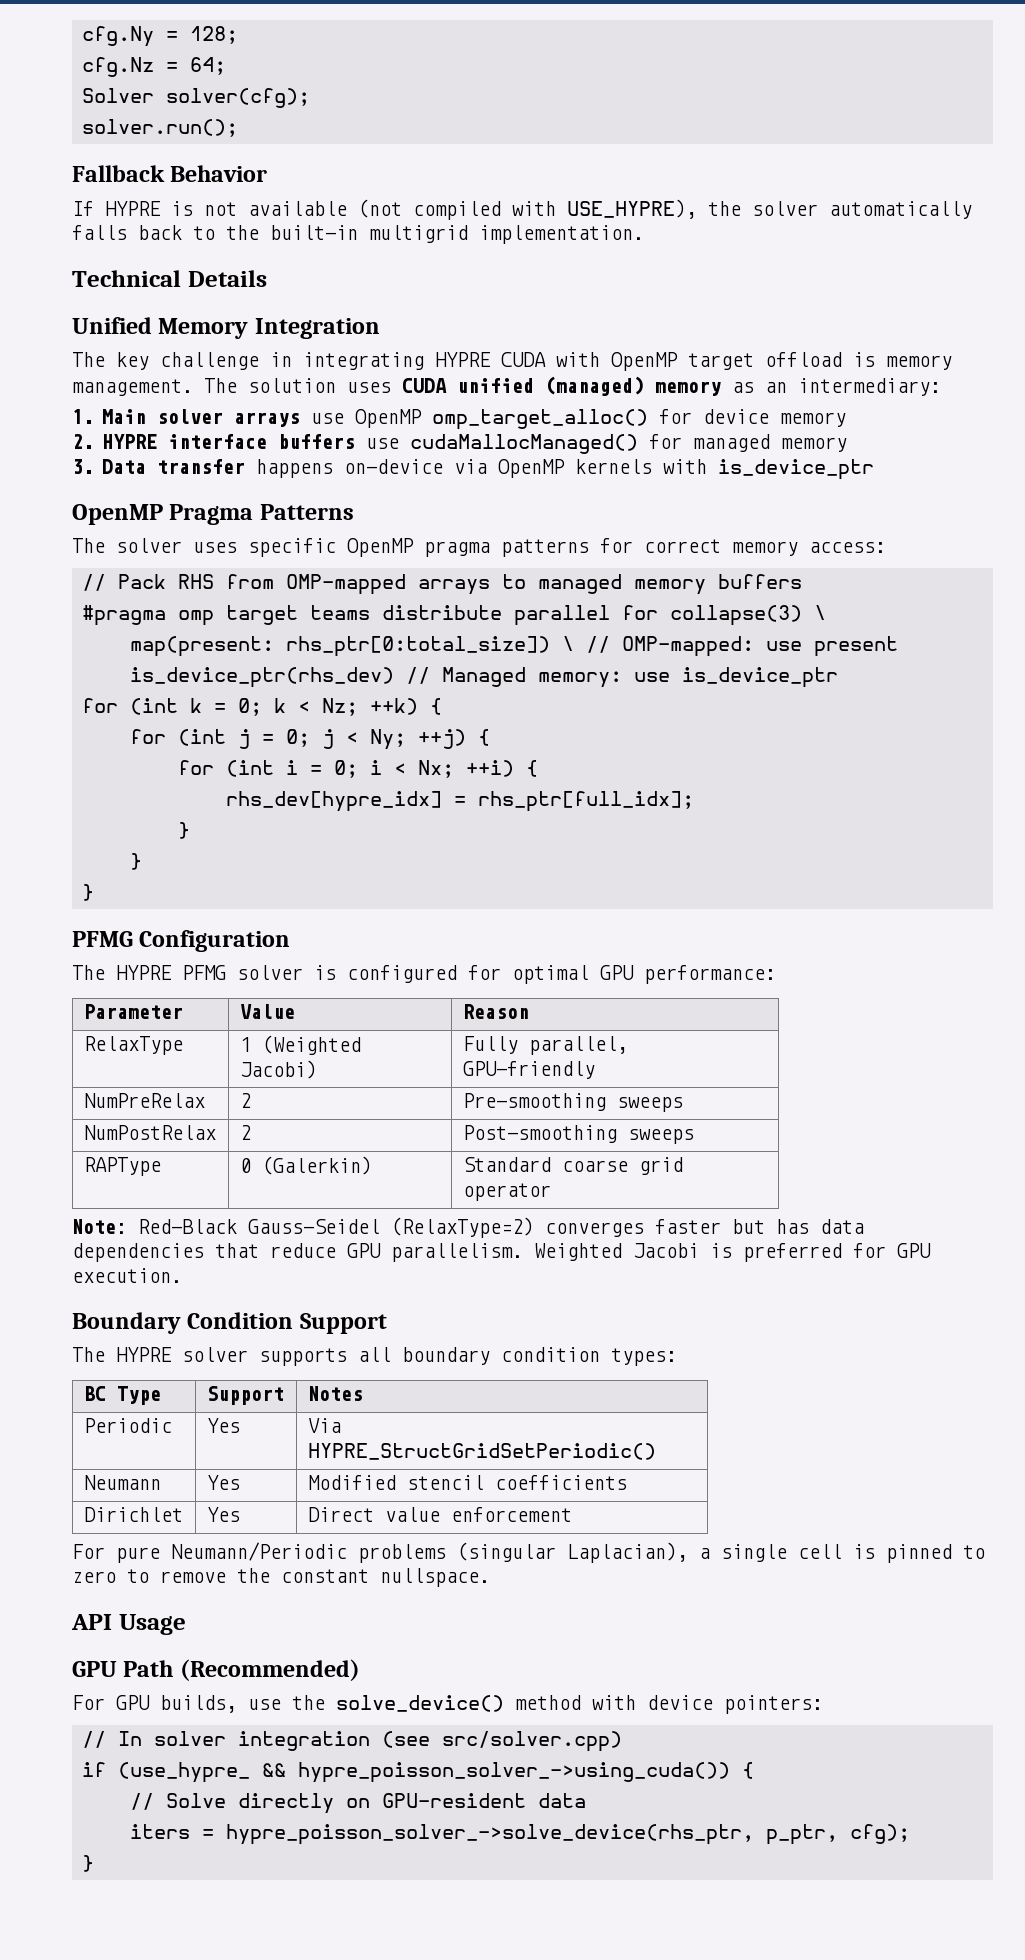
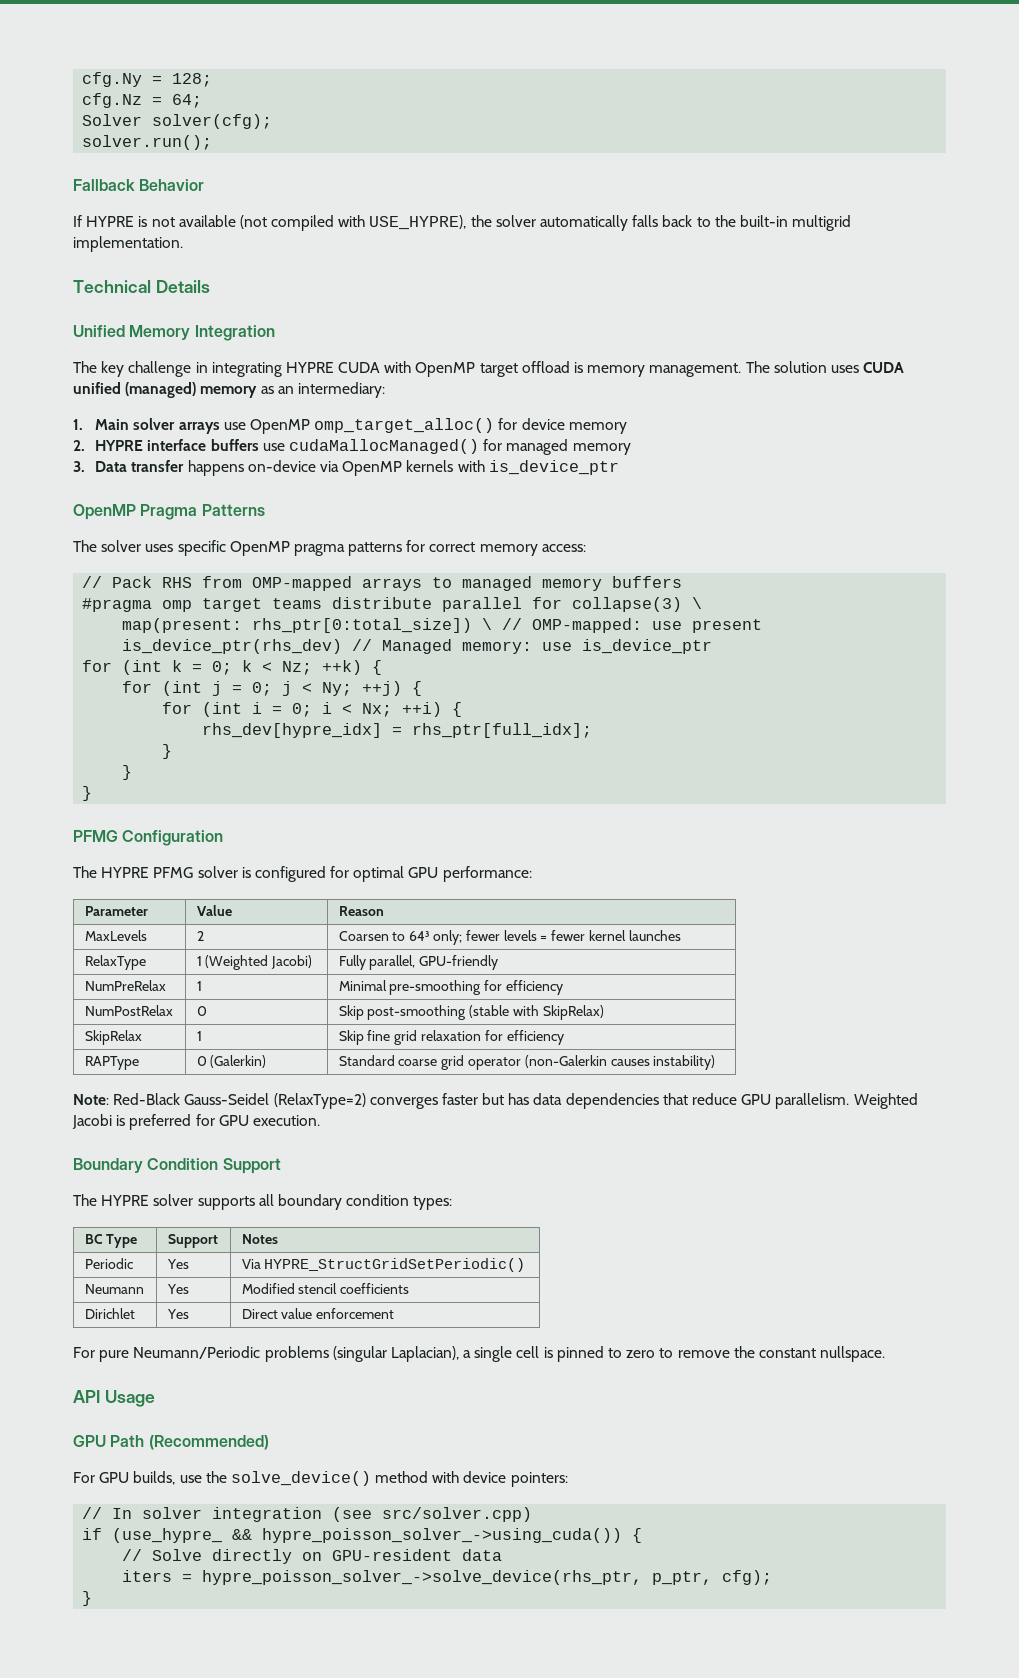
(529, 1011) none -> [84,930,147,941] [196,931,204,941] [338,930,681,945] // MaxLevels | 2 | Coarsen to 64³ only; fewer levels = fewer kernel launches
[239,1093,251,1108] [462,1093,683,1112] [83,1125,216,1140] [239,1125,251,1140] [462,1125,694,1144] 2 | Pre-smoothing sweeps // NumPostRelax | 2 | Post-smoothing sweeps -> [196,981,202,991] [338,980,564,995] [84,1005,173,1016] [196,1006,207,1016] [338,1005,604,1020] [84,1030,142,1045] [196,1031,202,1041] [338,1030,564,1045] 1 | Minimal pre-smoothing for efficiency // NumPostRelax | 0 | Skip post-smoothing (stable with SkipRelax) // SkipRelax | 1 | Skip fine grid relaxation for efficiency
(551, 1192) none -> [524,1055,716,1070] (non-Galerkin causes instability)

